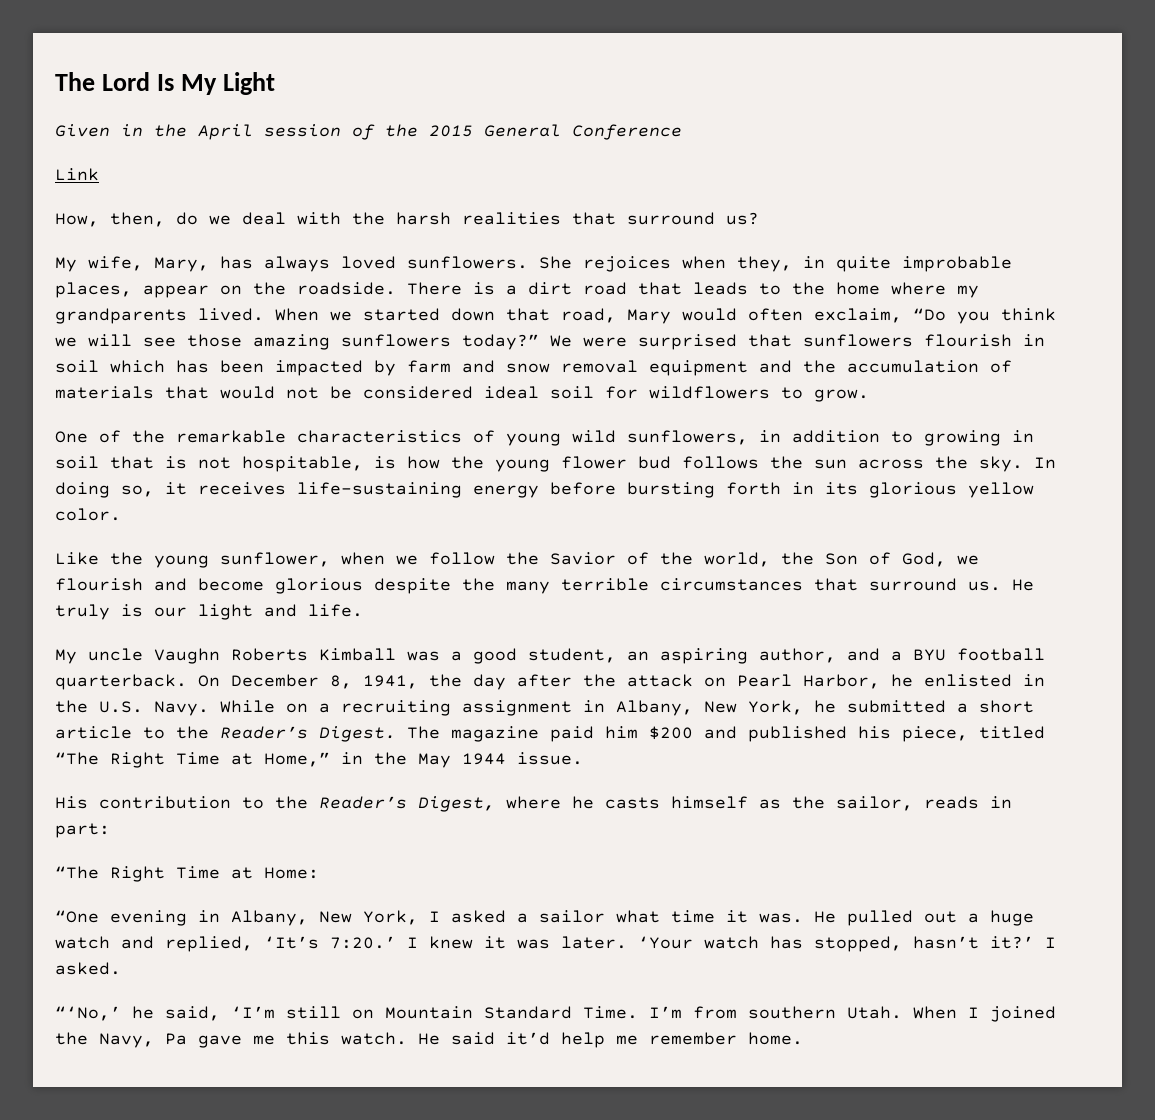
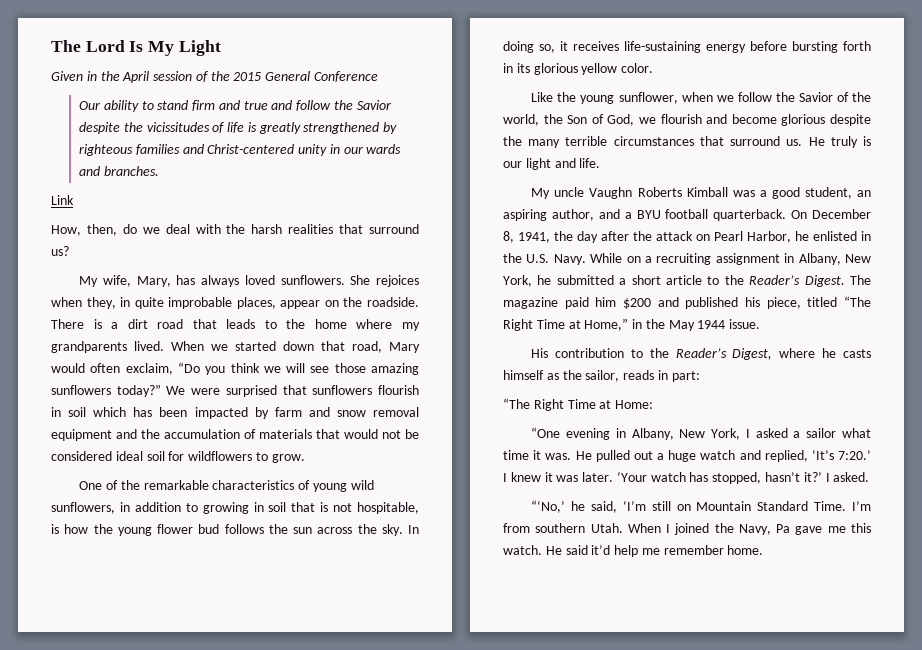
(682, 132) none -> [78,100,391,112] [78,122,398,134] [78,144,402,156] [78,166,159,176] // Our ability to stand firm and true and follow the Savior despite the vicissitudes of life is greatly strengthened by righteous families and Christ-centered unity in our wards and branches.

